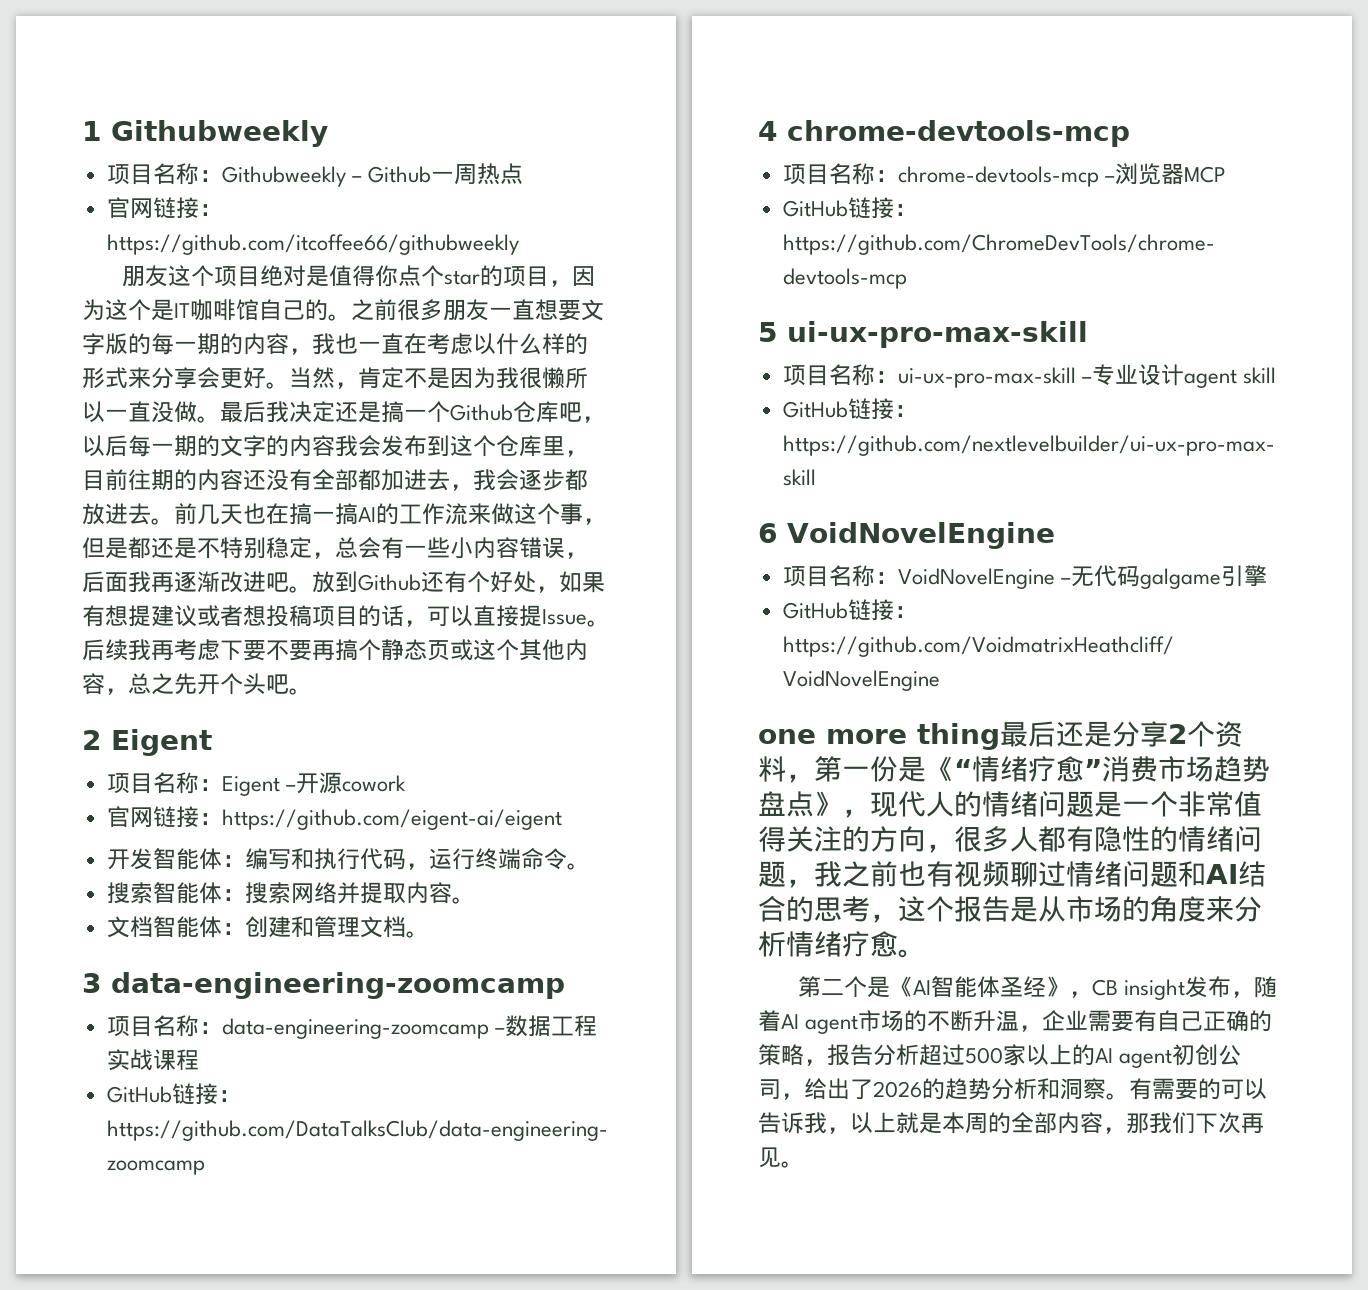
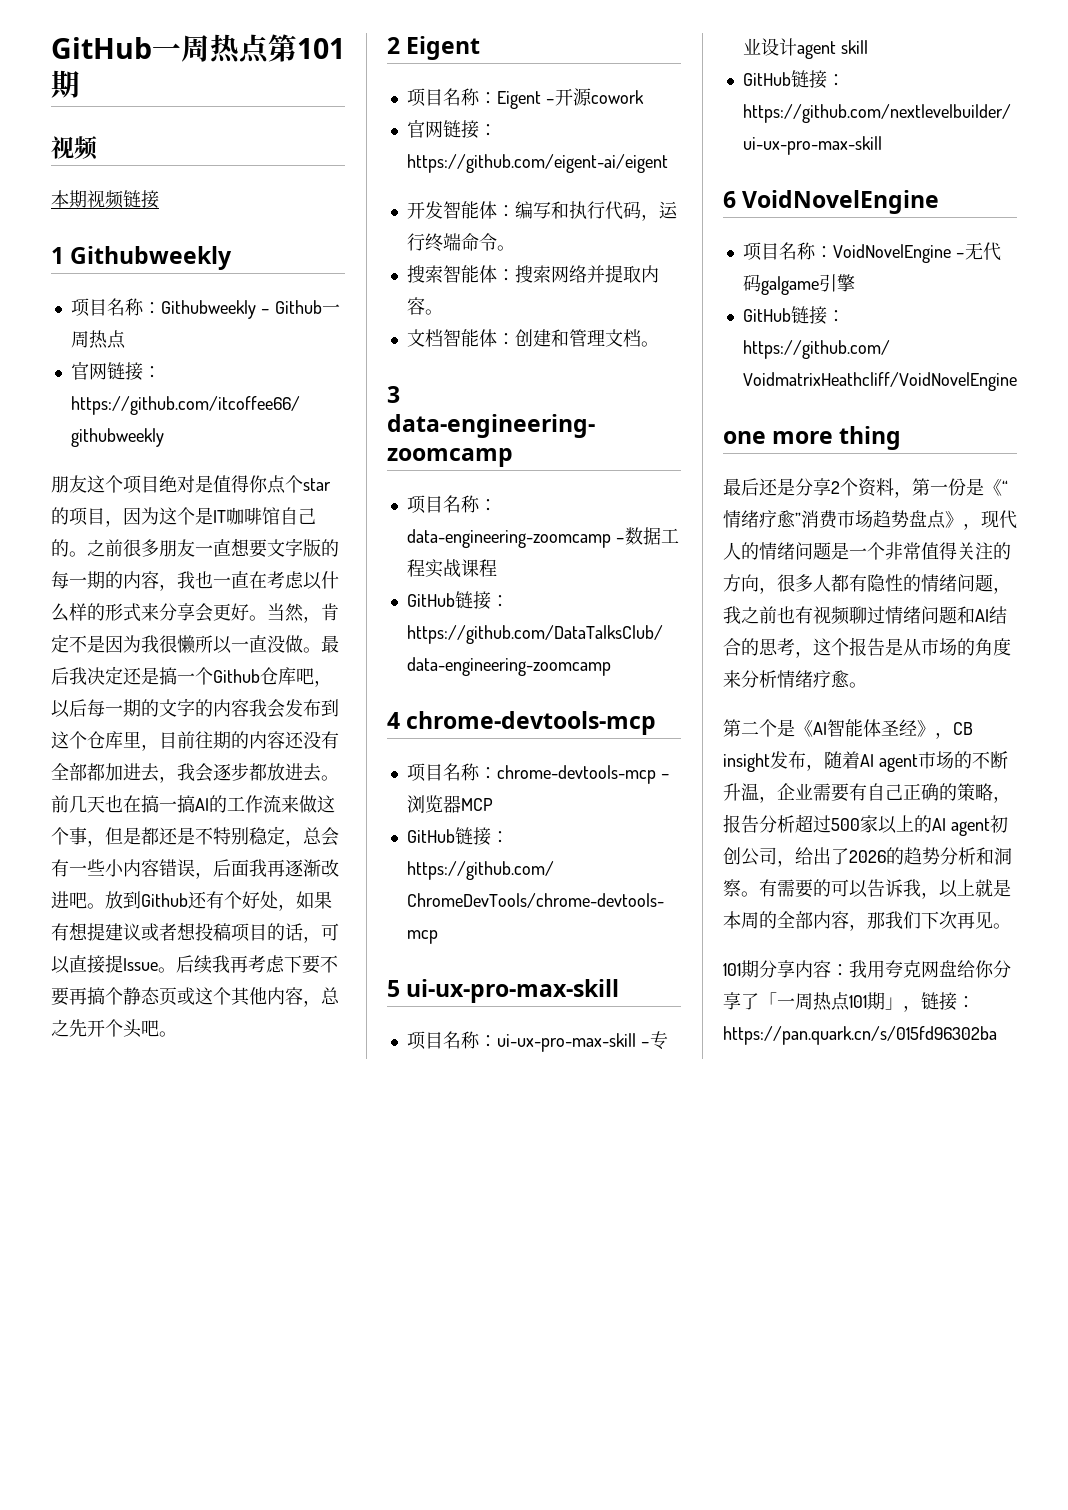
(82, 131) none -> [51,34,345,64] [51,70,80,98] [51,136,98,160] [51,190,159,209] GitHub一周热点第101期 // 视频 // 本期视频链接 //
(1000, 736) none -> (902, 438) //
(804, 1164) none -> [723,960,1011,978] [723,992,975,1012] [723,1026,997,1045] // 101期分享内容：我用夸克网盘给你分享了「一周热点101期」，链接：https://pan.quark.cn/s/015fd96302ba

